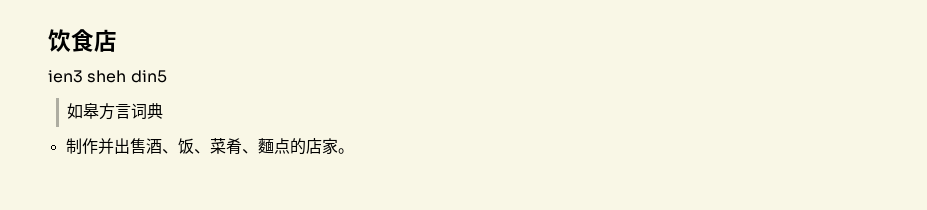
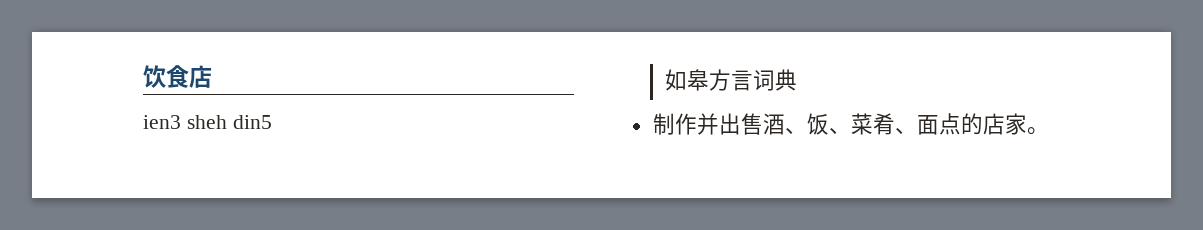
[257,138,274,154] 麵 -> [916,115,939,135] 面

